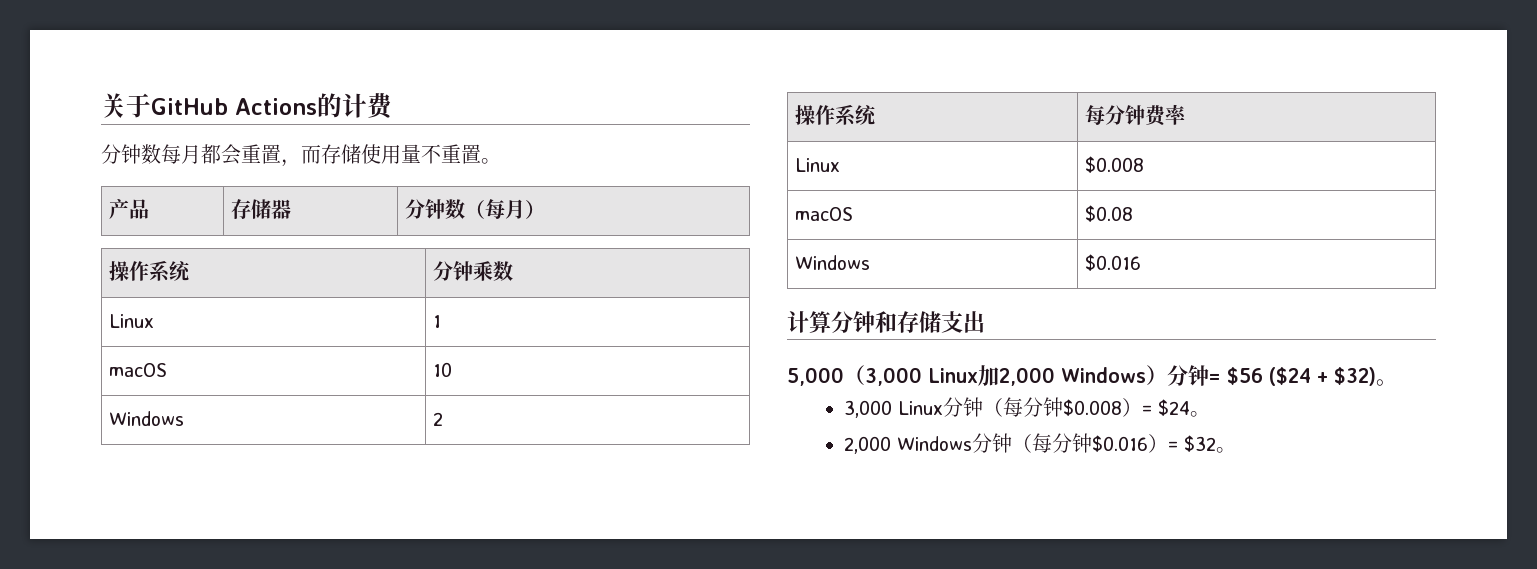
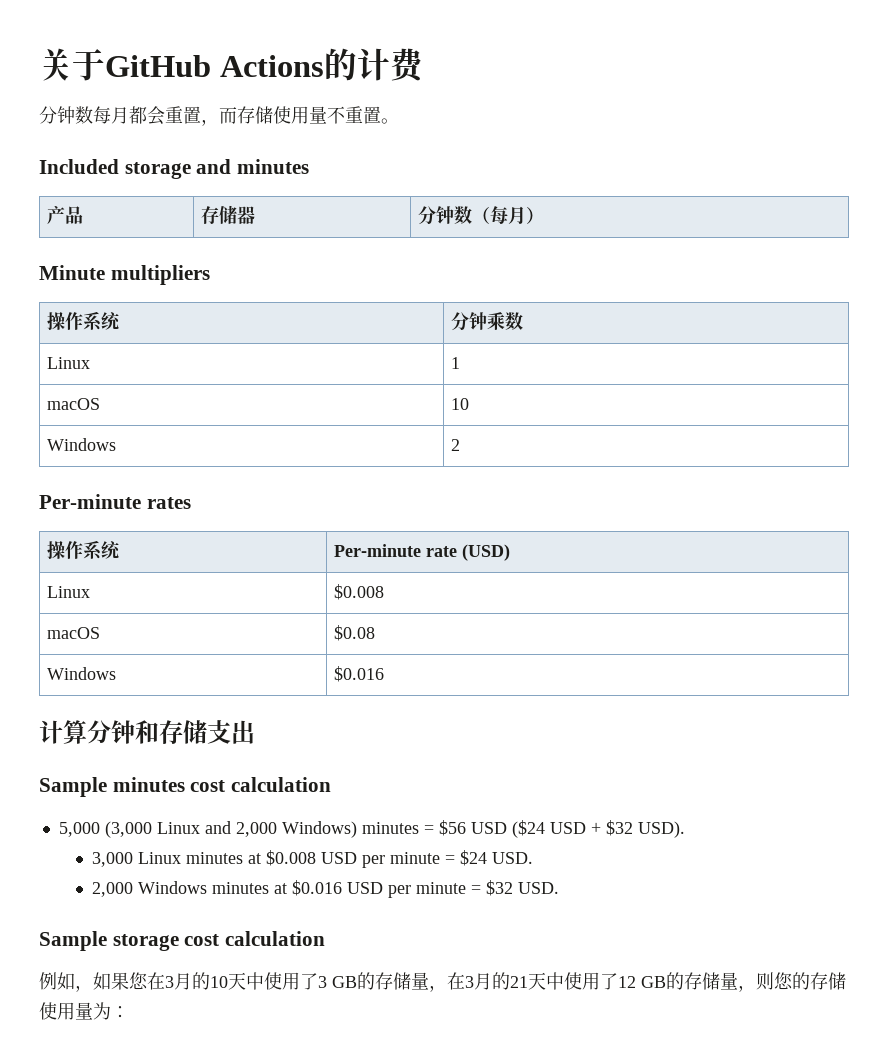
(501, 161) none -> [39,159,310,179] // Included storage and minutes
(546, 209) none -> [39,265,210,285] // Minute multipliers
[795,104,877,126] [1085,104,1187,126] // 操作系统 | 每分钟费率 -> [39,494,191,509] [46,540,120,560] [333,544,510,561] // Per-minute rates // 操作系统 | Per-minute rate (USD)
[787,365,1397,386] [843,397,1142,418] 5,000（3,000 Linux加2,000 Windows）分钟= $56 ($24 + $32)。 // 3,000 Linux分钟（每分钟$0.008） -> [39,777,332,797] [58,820,685,838] [91,850,440,868] Sample minutes cost calculation // 5,000 (3,000 Linux and 2,000 Windows) minutes = $56 USD ($24 USD + $32 USD). // 3,000 Linux minutes at $0.008 USD per minute
[1189,411,1210,417] [843,433,1236,454] 。 // 2,000 Windows分钟（每分钟$0.016）= $32。 -> [491,852,533,864] [91,880,559,898] [39,931,326,951] [39,972,846,992] [39,1002,129,1020] USD. // 2,000 Windows minutes at $0.016 USD per minute = $32 USD. // Sample storage cost calculation // 例如，如果您在3月的10天中使用了3 GB的存储量，在3月的21天中使用了12 GB的存储量，则您的存储使用量为：

